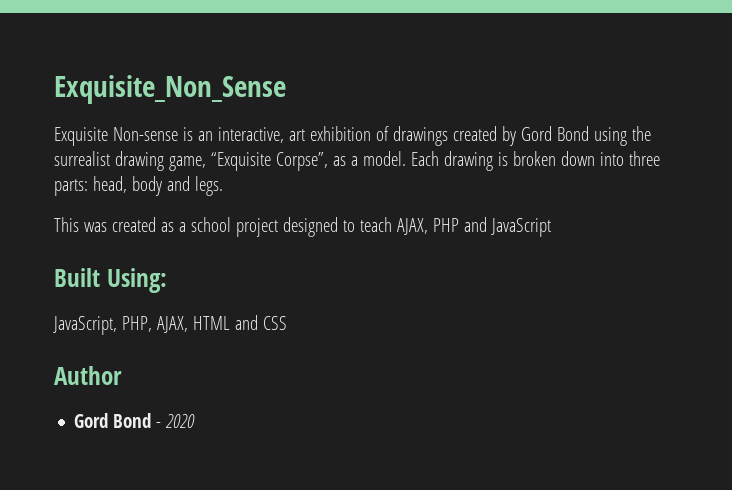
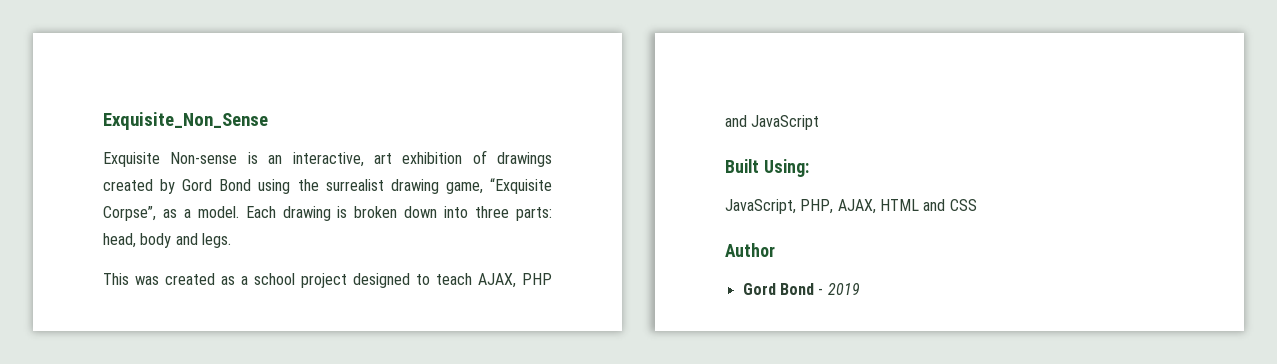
[165,414,196,428] 2020 -> [827,283,860,295] 2019

